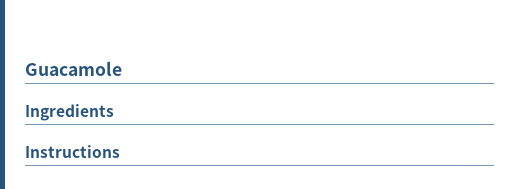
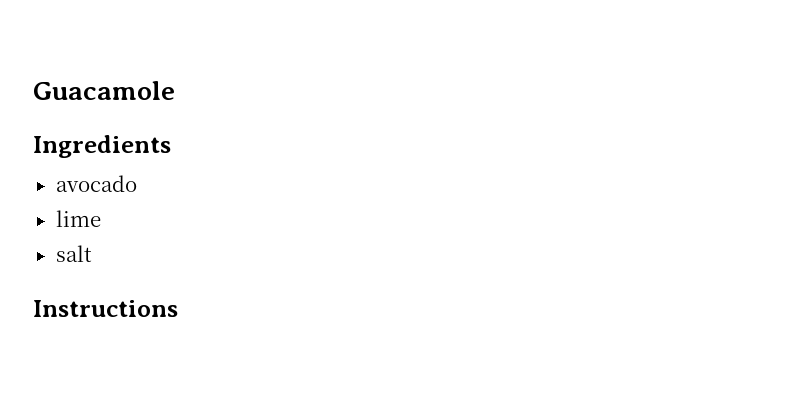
(114, 112) none -> [55,175,137,192] [55,210,101,227] [55,245,92,262] // avocado // lime // salt

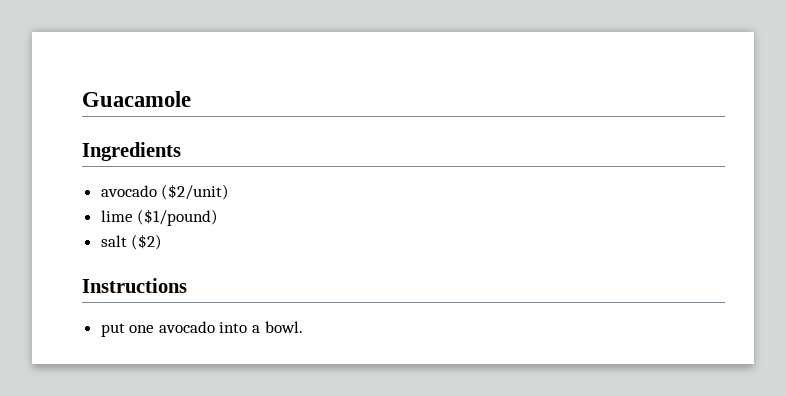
(137, 183) none -> [161,184,230,200] ($2/unit)
(101, 218) none -> [137,209,219,226] ($1/pound)
(92, 253) none -> [131,234,163,250] ($2)
(178, 308) none -> [100,321,303,337] // put one avocado into a bowl.

